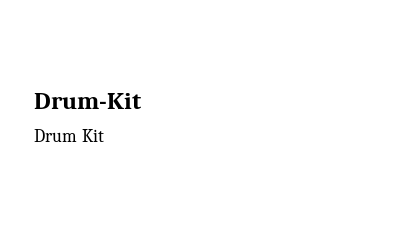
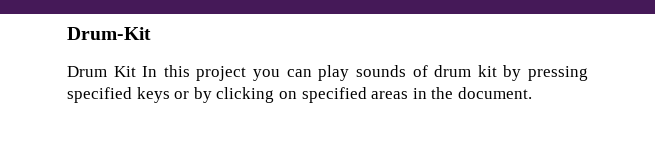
(104, 135) none -> [142,65,589,81] [67,87,532,103] In this project you can play sounds of drum kit by pressing specified keys or by clicking on specified areas in the document.

